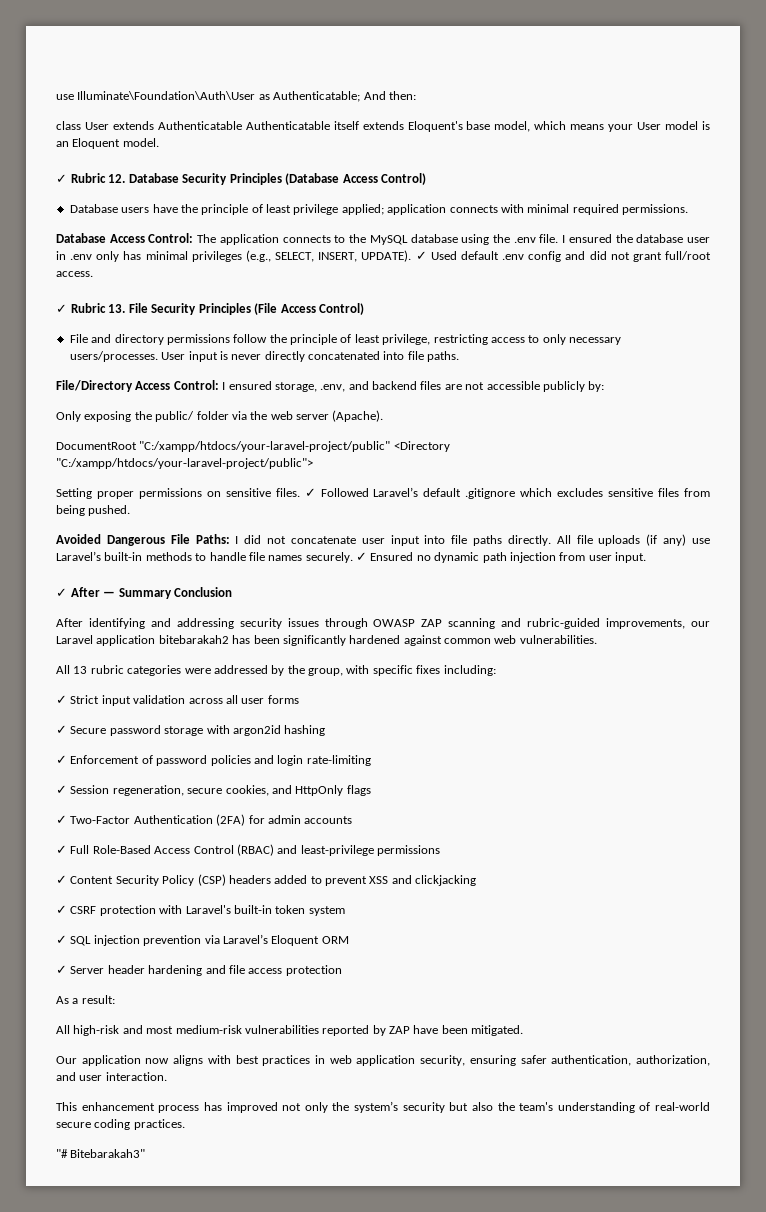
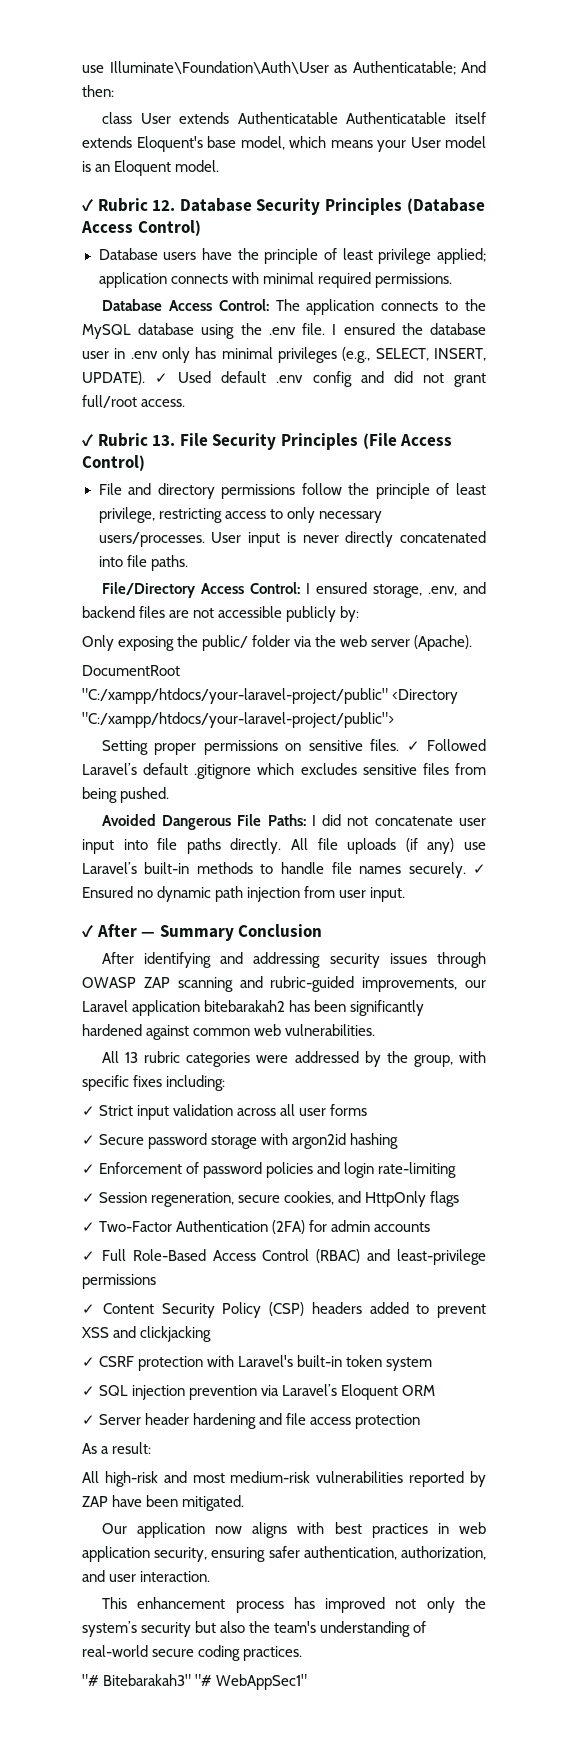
(146, 1153) none -> [195,1674,308,1690] "# WebAppSec1"

